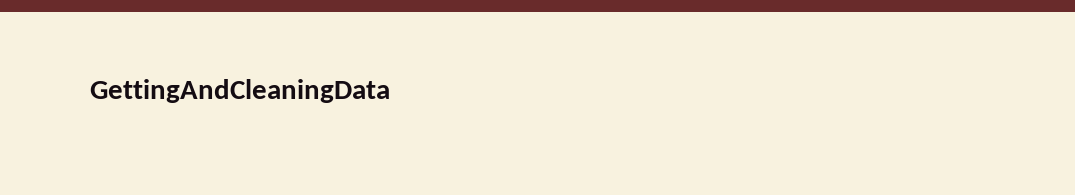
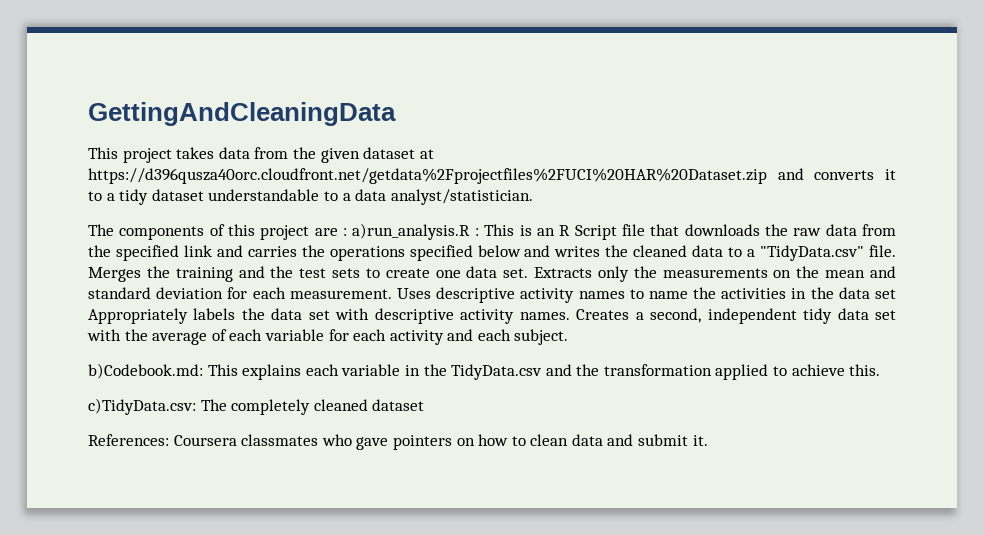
(390, 91) none -> [88,147,434,163] [88,168,896,184] [88,189,533,205] [88,223,897,240] [88,245,896,261] [88,266,897,282] [88,287,896,303] [88,308,897,324] [87,329,569,345] [88,363,881,380] [88,398,425,415] [88,434,708,450] // This project takes data from the given dataset at https://d396qusza40orc.cloudfront.net/getdata%2Fprojectfiles%2FUCI%20HAR%20Dataset.zip and converts it to a tidy dataset understandable to a data analyst/statistician. // The components of this project are : a)run_analysis.R : This is an R Script file that downloads the raw data from the specified link and carries the operations specified below and writes the cleaned data to a "TidyData.csv" file. Merges the training and the test sets to create one data set. Extracts only the measurements on the mean and standard deviation for each measurement. Uses descriptive activity names to name the activities in the data set Appropriately labels the data set with descriptive activity names. Creates a second, independent tidy data set with the average of each variable for each activity and each subject. // b)Codebook.md: This explains each variable in the TidyData.csv and the transformation applied to achieve this. // c)TidyData.csv: The completely cleaned dataset // References: Coursera classmates who gave pointers on how to clean data and submit it.

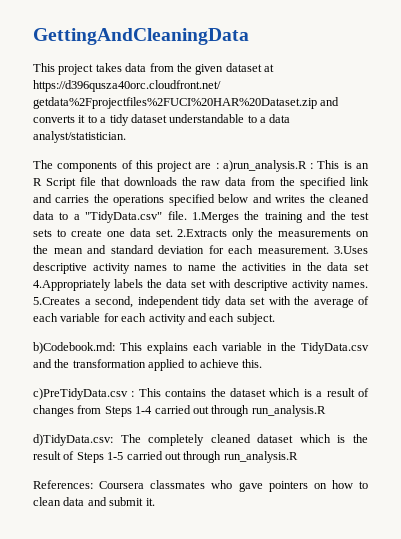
[88,267,141,282] Merges -> [192,212,239,223] 1.Merges
[534,267,593,278] Extracts -> [177,229,228,237] 2.Extracts
[396,288,431,299] Uses -> [334,246,368,254] 3.Uses
[88,308,188,324] Appropriately -> [33,279,111,291] 4.Appropriately
[576,309,630,320] Creates -> [33,297,80,305] 5.Creates
[88,398,425,415] c)TidyData.csv: The completely cleaned dataset -> [33,388,369,400] [33,405,326,417] [33,434,368,446] [33,451,298,463] c)PreTidyData.csv : This contains the dataset which is a result of changes from Steps 1-4 carried out through run_analysis.R // d)TidyData.csv: The completely cleaned dataset which is the result of Steps 1-5 carried out through run_analysis.R

